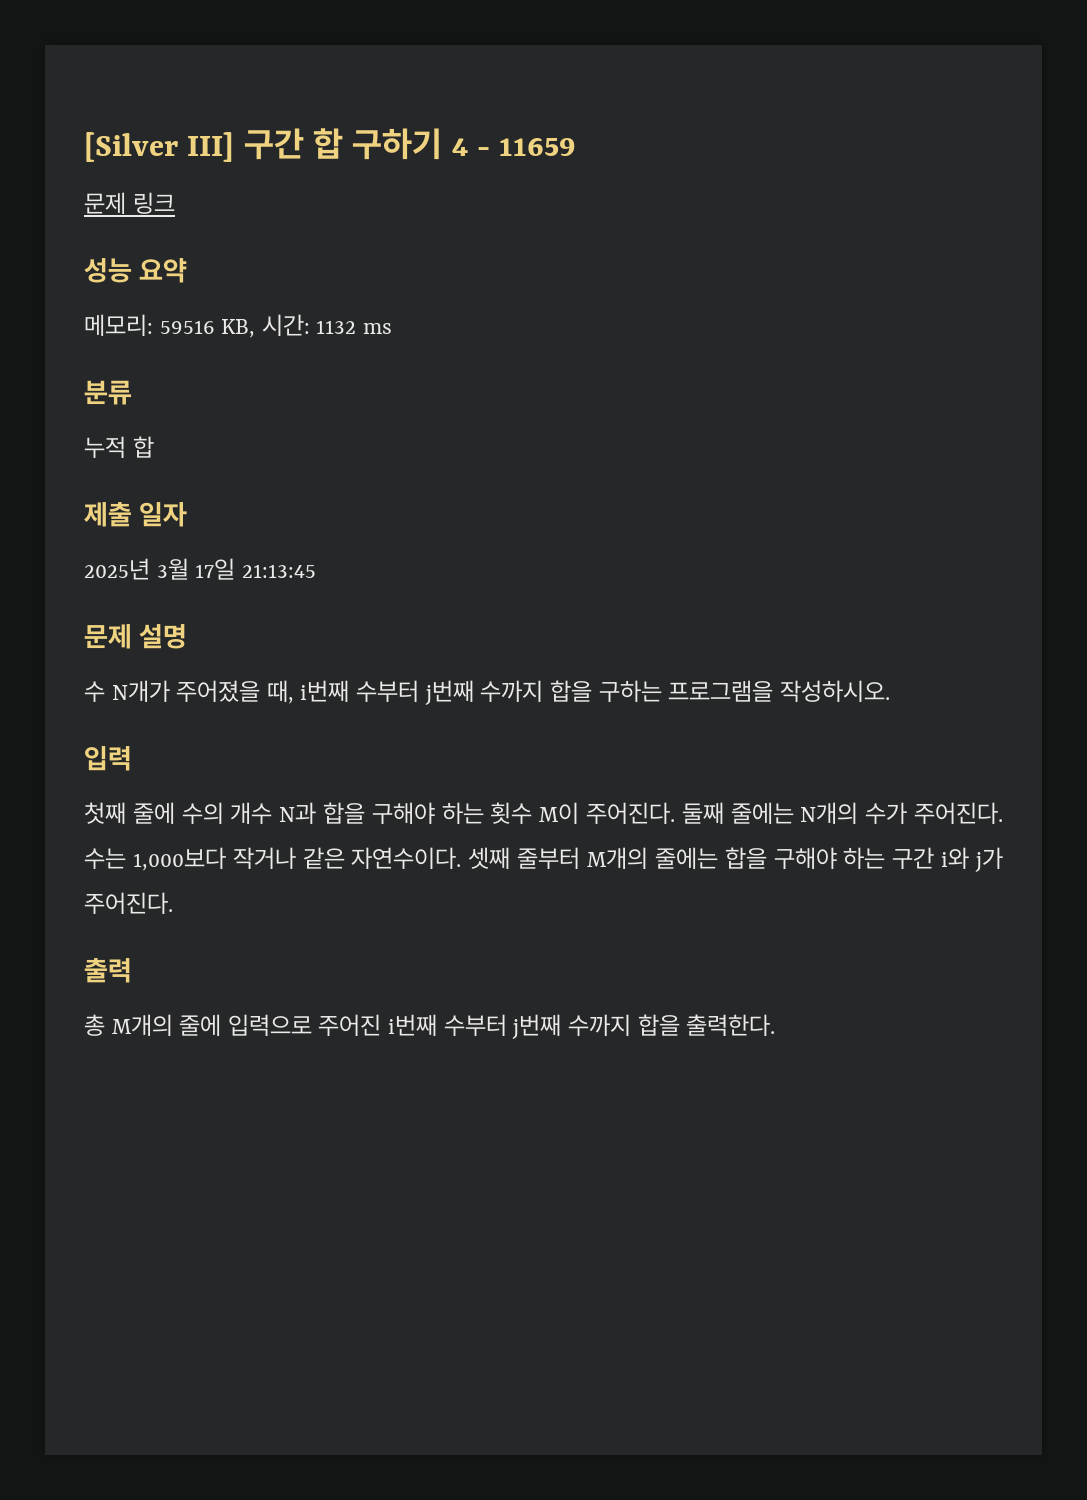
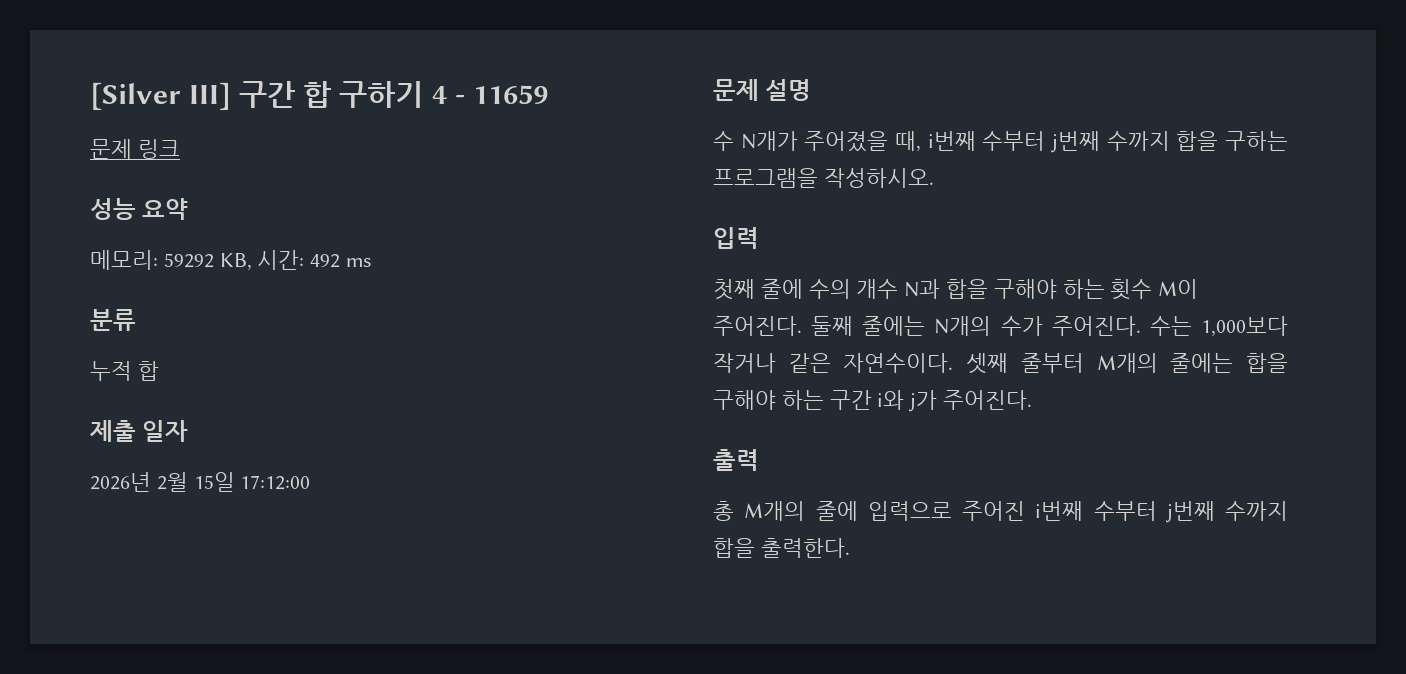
[159,320,215,334] 59516 -> [163,253,214,268] 59292
[316,320,357,334] 1132 -> [310,254,341,268] 492
[84,558,316,580] 2025년 3월 17일 21:13:45 -> [90,472,311,492] 2026년 2월 15일 17:12:00

